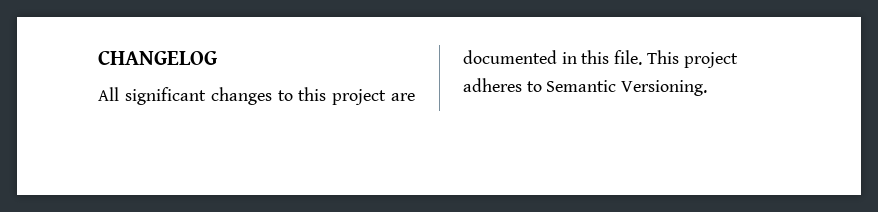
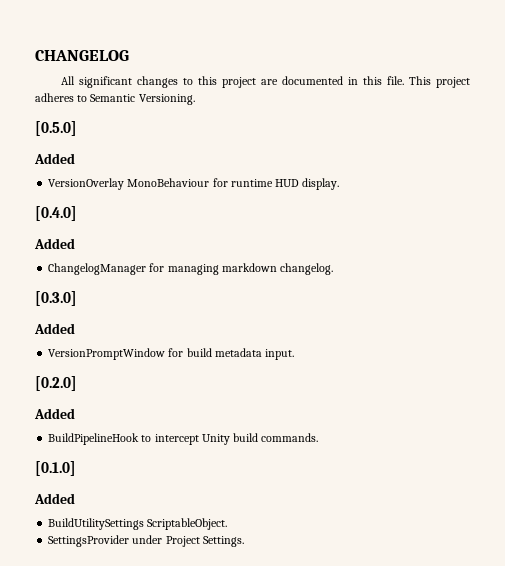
(708, 88) none -> [35,121,77,136] [34,153,75,164] [48,178,340,190] [35,206,77,221] [34,238,75,249] [48,263,334,275] [35,291,77,306] [34,323,75,334] [48,348,295,360] [35,376,77,391] [34,408,75,419] [48,433,319,445] [35,461,76,476] [34,493,75,504] [48,518,228,530] [48,535,244,547] // [0.5.0] // Added // VersionOverlay MonoBehaviour for runtime HUD display. // [0.4.0] // Added // ChangelogManager for managing markdown changelog. // [0.3.0] // Added // VersionPromptWindow for build metadata input. // [0.2.0] // Added // BuildPipelineHook to intercept Unity build commands. // [0.1.0] // Added // BuildUtilitySettings ScriptableObject. // SettingsProvider under Project Settings.

